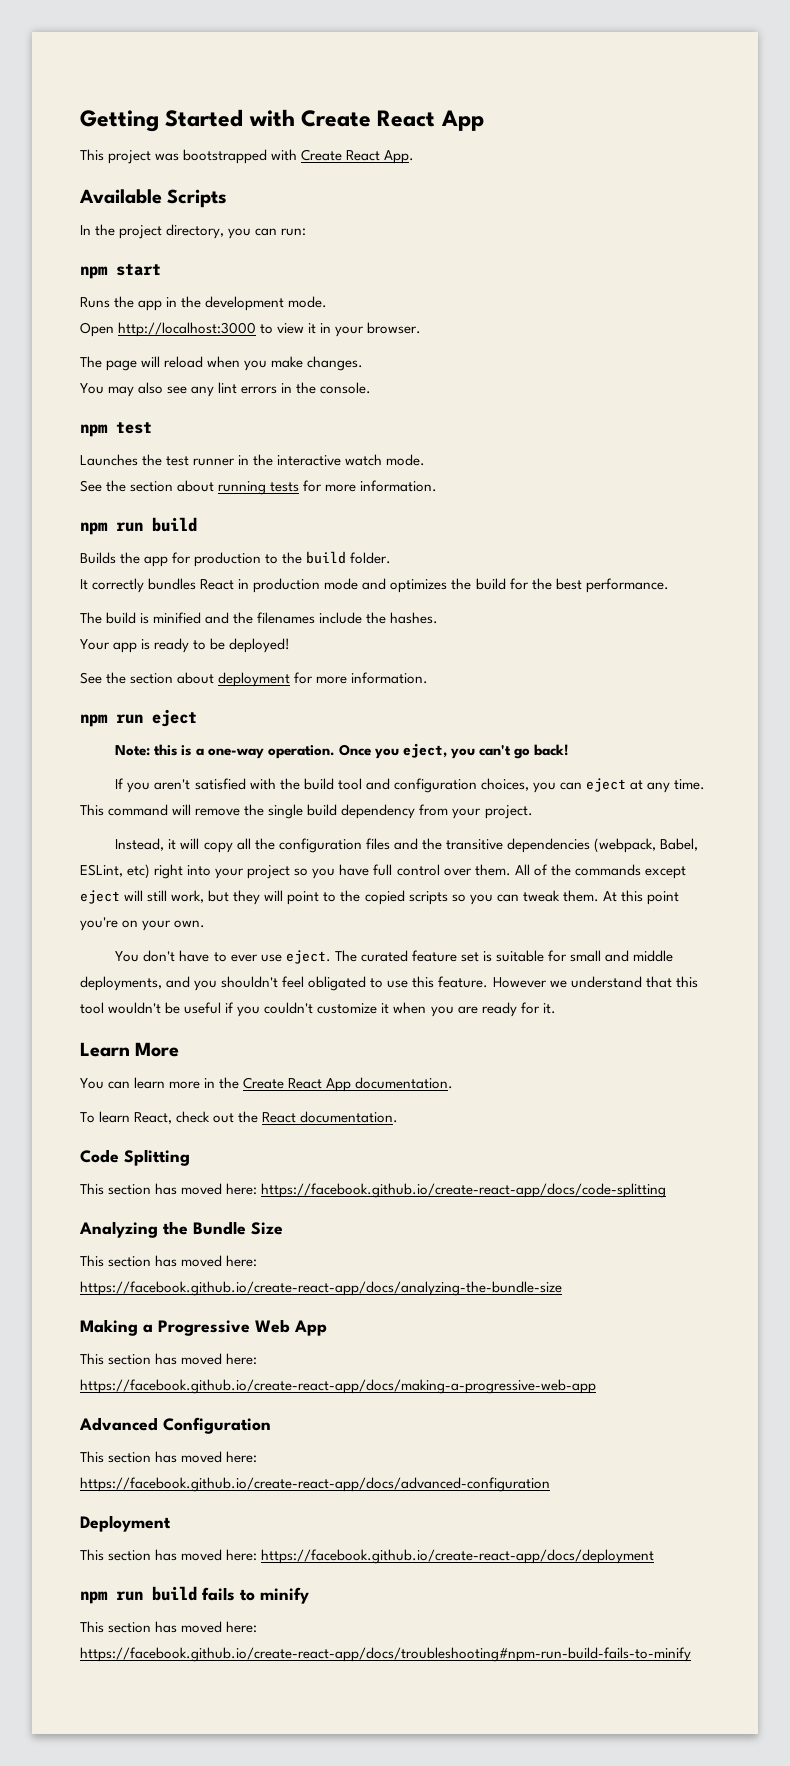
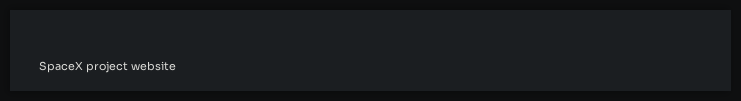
[80,109,484,132] [80,149,415,164] [79,189,228,208] [80,224,307,239] [80,264,161,279] [80,296,328,311] [80,322,422,337] [80,356,364,371] [80,382,372,397] [80,422,152,437] [80,454,426,466] [80,480,438,495] [80,517,197,535] [80,551,392,567] [80,578,669,593] [80,612,439,624] [80,638,291,653] [80,672,429,687] [80,709,197,727] [115,743,569,759] [115,778,706,793] [80,804,533,819] [115,838,699,853] [80,864,686,879] [80,890,679,905] [80,917,206,931] [115,950,674,964] [80,976,698,991] [80,1002,556,1017] [80,1042,180,1057] [80,1077,454,1092] [80,1111,399,1124] [80,1149,190,1166] [80,1183,667,1198] [79,1221,283,1238] [80,1255,258,1267] [80,1281,562,1296] [80,1319,327,1336] [80,1353,258,1365] [80,1379,596,1394] [79,1417,271,1434] [80,1451,258,1463] [80,1477,550,1492] [80,1515,171,1532] [80,1549,655,1564] [80,1586,309,1604] [80,1621,258,1633] [80,1647,691,1662] Getting Started with Create React App // This project was bootstrapped with Create React App. // Available Scripts // In the project directory, you can run: // npm start // Runs the app in the development mode. // Open http://localhost:3000 to view it in your browser. // The page will reload when you make changes. // You may also see any lint errors in the console. // npm test // Launches the test runner in the interactive watch mode. // See the section about running tests for more information. // npm run build // Builds the app for production to the build folder. // It correctly bundles React in production mode and optimizes the build for the best performance. // The build is minified and the filenames include the hashes. // Your app is ready to be deployed! // See the section about deployment for more information. // npm run eject // Note: this is a one-way operation. Once you eject, you can't go back! // If you aren't satisfied with the build tool and configuration choices, you can eject at any time. This command will remove the single build dependency from your project. // Instead, it will copy all the configuration files and the transitive dependencies (webpack, Babel, ESLint, etc) right into your project so you have full control over them. All of the commands except eject will still work, but they will point to the copied scripts so you can tweak them. At this point you're on your own. // You don't have to ever use eject. The curated feature set is suitable for small and middle deployments, and you shouldn't feel obligated to use this feature. However we understand that this tool wouldn't be useful if you couldn't customize it when you are ready for it. // Learn More // You can learn more in the Create React App documentation. // To learn React, check out the React documentation. // Code Splitting // This section has moved here: https://facebook.github.io/create-react-app/docs/code-splitting // Analyzing the Bundle Size // This section has moved here: https://facebook.github.io/create-react-app/docs/analyzing-the-bundle-size // Making a Progressive Web App // This section has moved here: https://facebook.github.io/create-react-app/docs/making-a-progressive-web-app // Advanced Configuration // This section has moved here: https://facebook.github.io/create-react-app/docs/advanced-configuration // Deployment // This section has moved here: https://facebook.github.io/create-react-app/docs/deployment // npm run build fails to minify // This section has moved here: https://facebook.github.io/create-react-app/docs/troubleshooting#npm-run-build-fails-to-minify -> [39,61,176,73] SpaceX project website

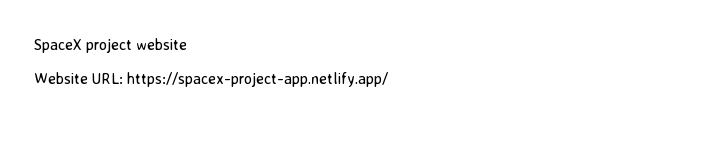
(176, 66) none -> [34,72,389,87] // Website URL: https://spacex-project-app.netlify.app/

